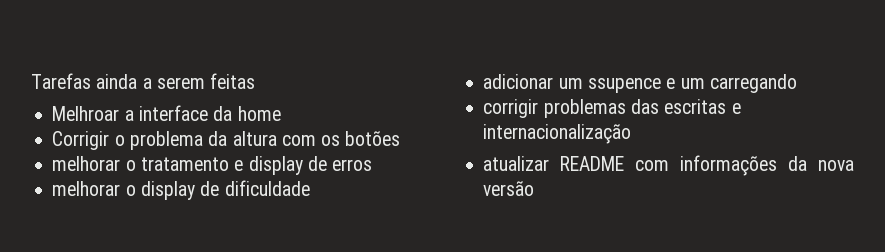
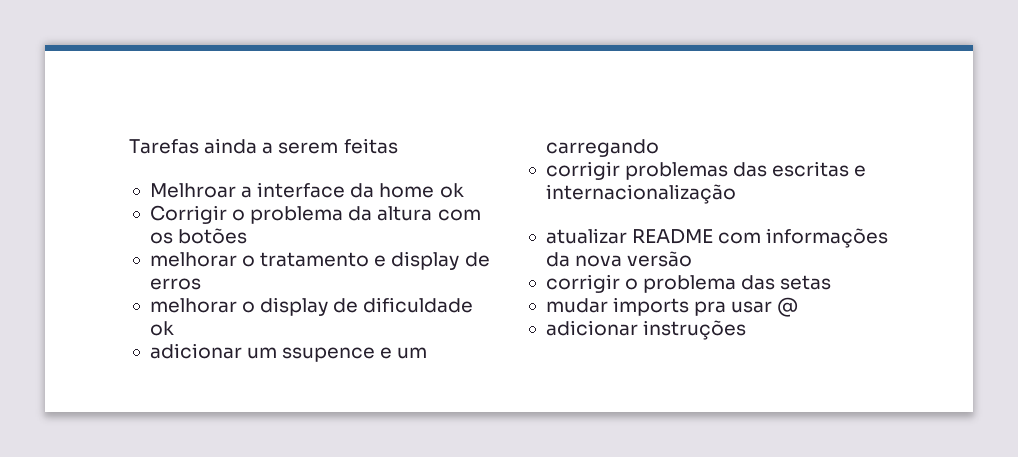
(281, 113) none -> [439,183,464,198] ok
(310, 188) none -> [149,321,174,336] ok
(535, 188) none -> [545,274,832,293] [545,297,799,317] [545,320,747,340] // corrigir o problema das setas // mudar imports pra usar @ // adicionar instruções

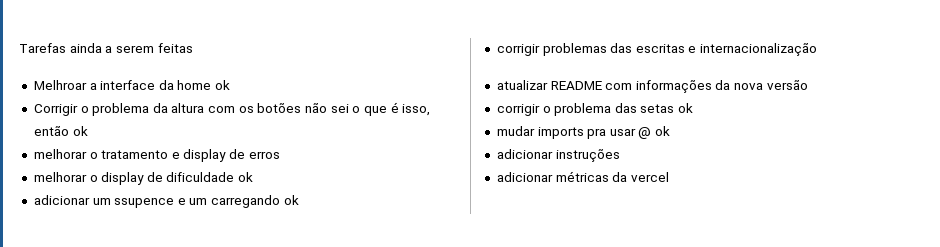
(248, 236) none -> [305,102,431,116] [33,126,88,136] não sei o que é isso, então ok
(659, 148) none -> [283,195,299,205] ok
(832, 282) none -> [678,103,694,113] ok
(799, 307) none -> [655,126,671,136] ok
(747, 330) none -> [496,171,669,182] // adicionar métricas da vercel

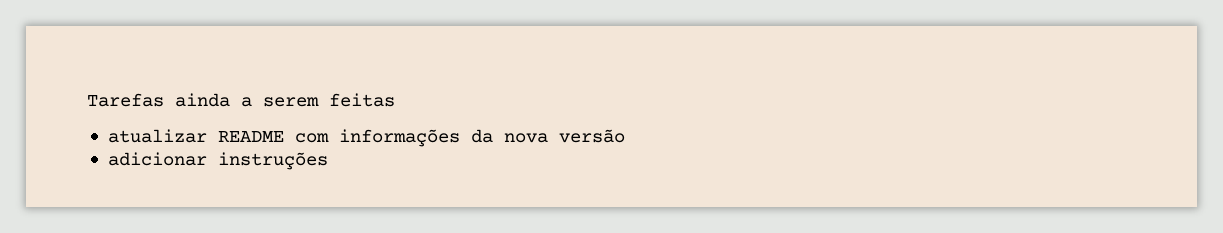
[33,80,231,90] [33,102,431,116] [33,126,88,136] [33,149,280,162] [33,172,254,185] [33,195,299,208] [496,43,818,56] // Melhroar a interface da home ok // Corrigir o problema da altura com os botões não sei o que é isso, então ok // melhorar o tratamento e display de erros // melhorar o display de dificuldade ok // adicionar um ssupence e um carregando ok // corrigir problemas das escritas e internacionalização -> (395, 100) none
[496,103,694,116] [496,126,671,139] [496,149,620,162] [496,171,669,182] corrigir o problema das setas ok // mudar imports pra usar @ ok // adicionar instruções // adicionar métricas da vercel -> [107,152,328,170] adicionar instruções

